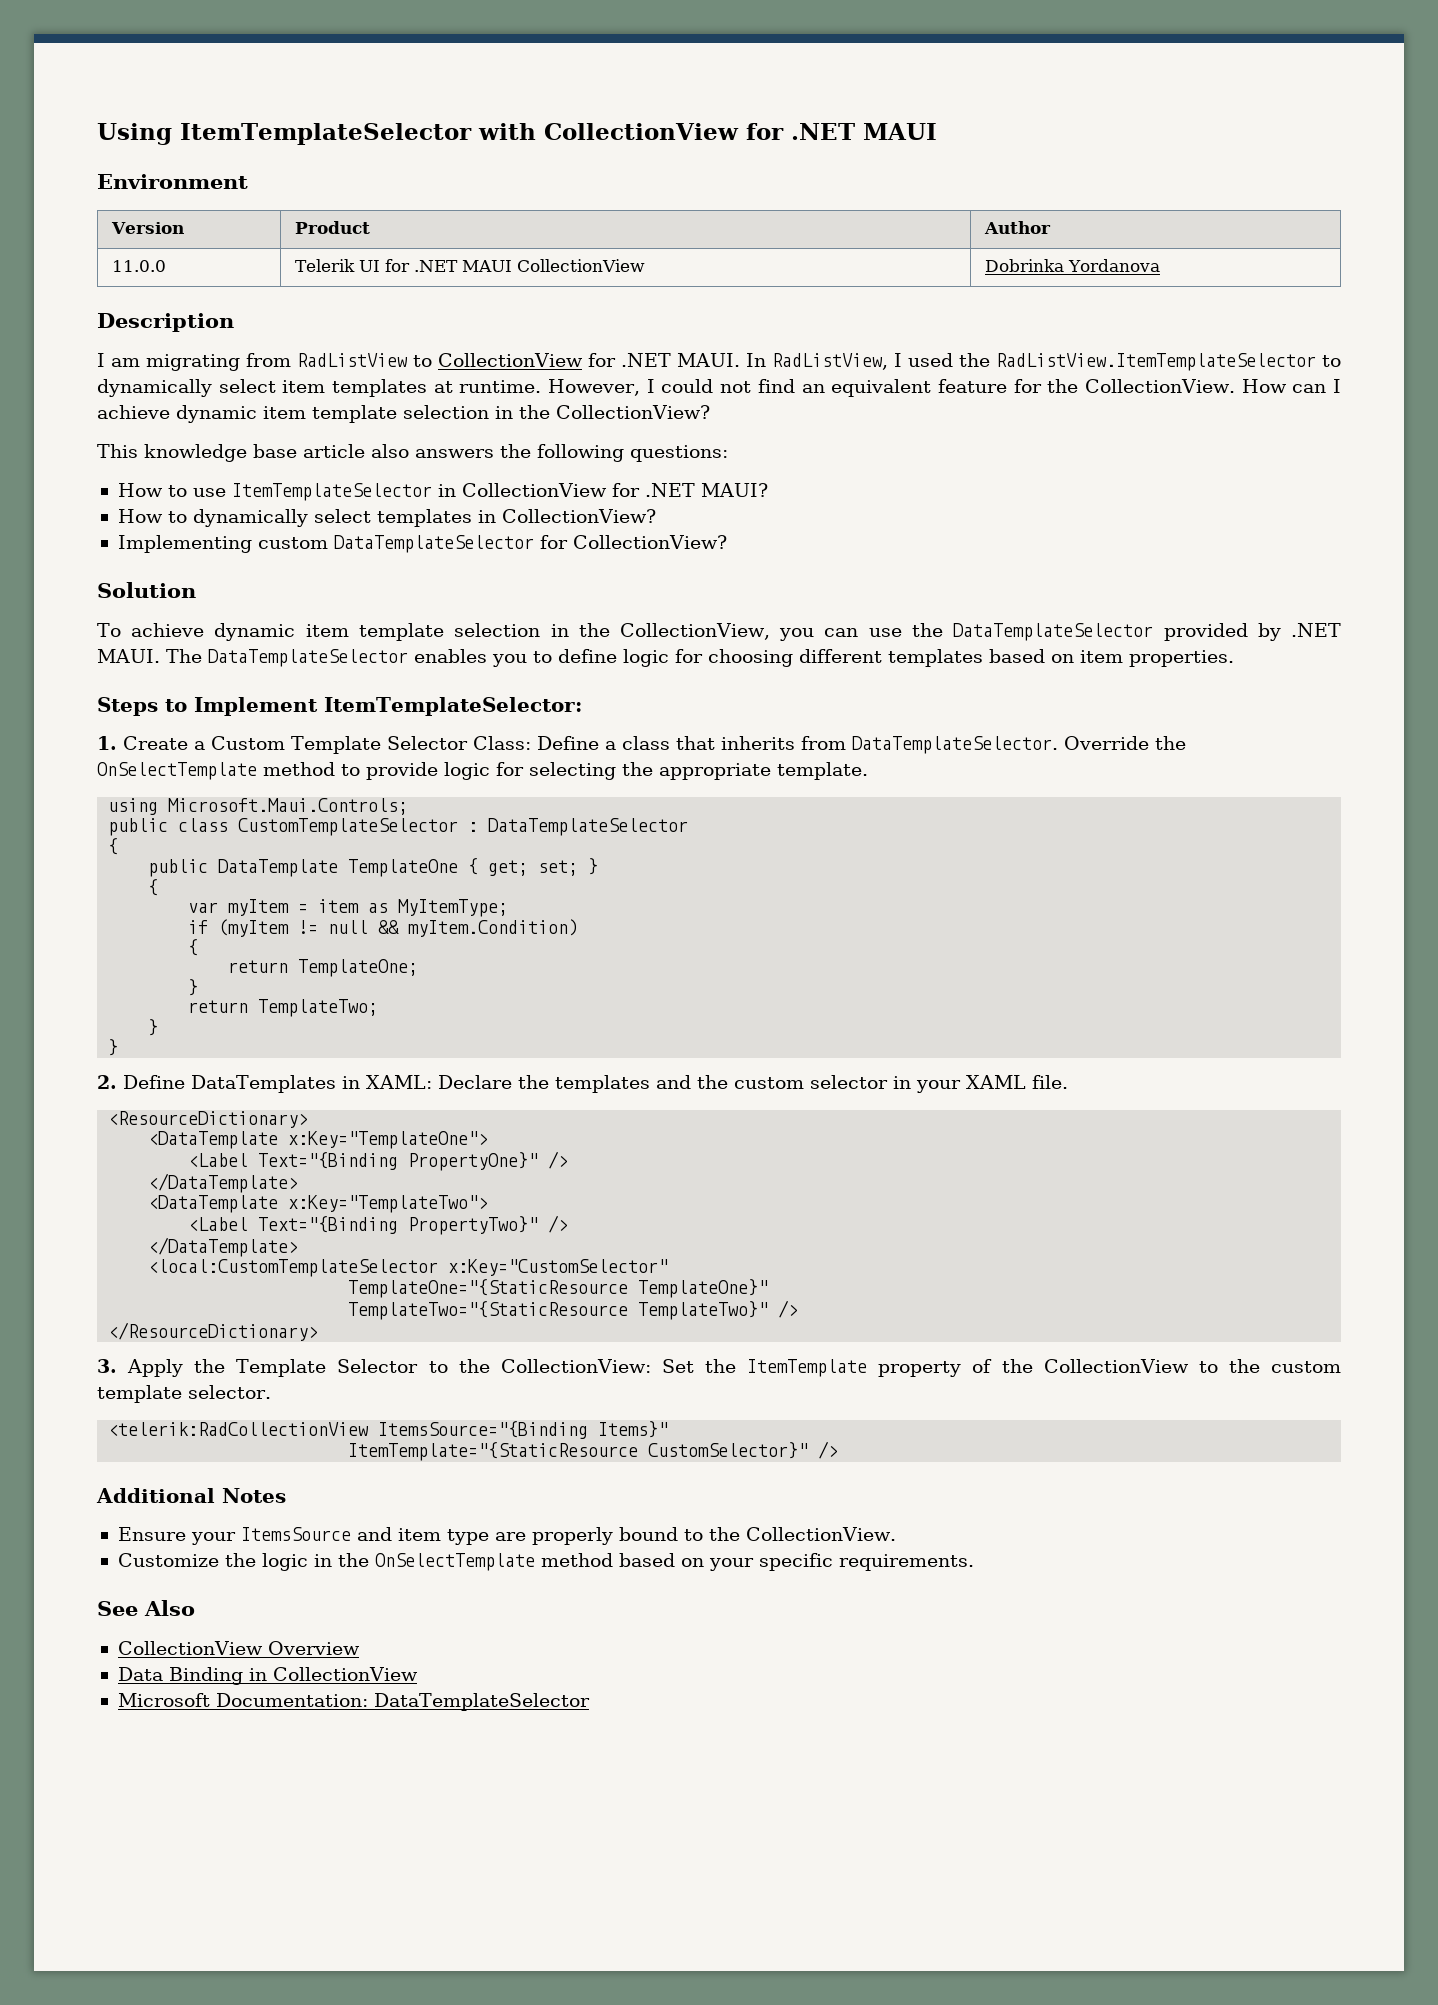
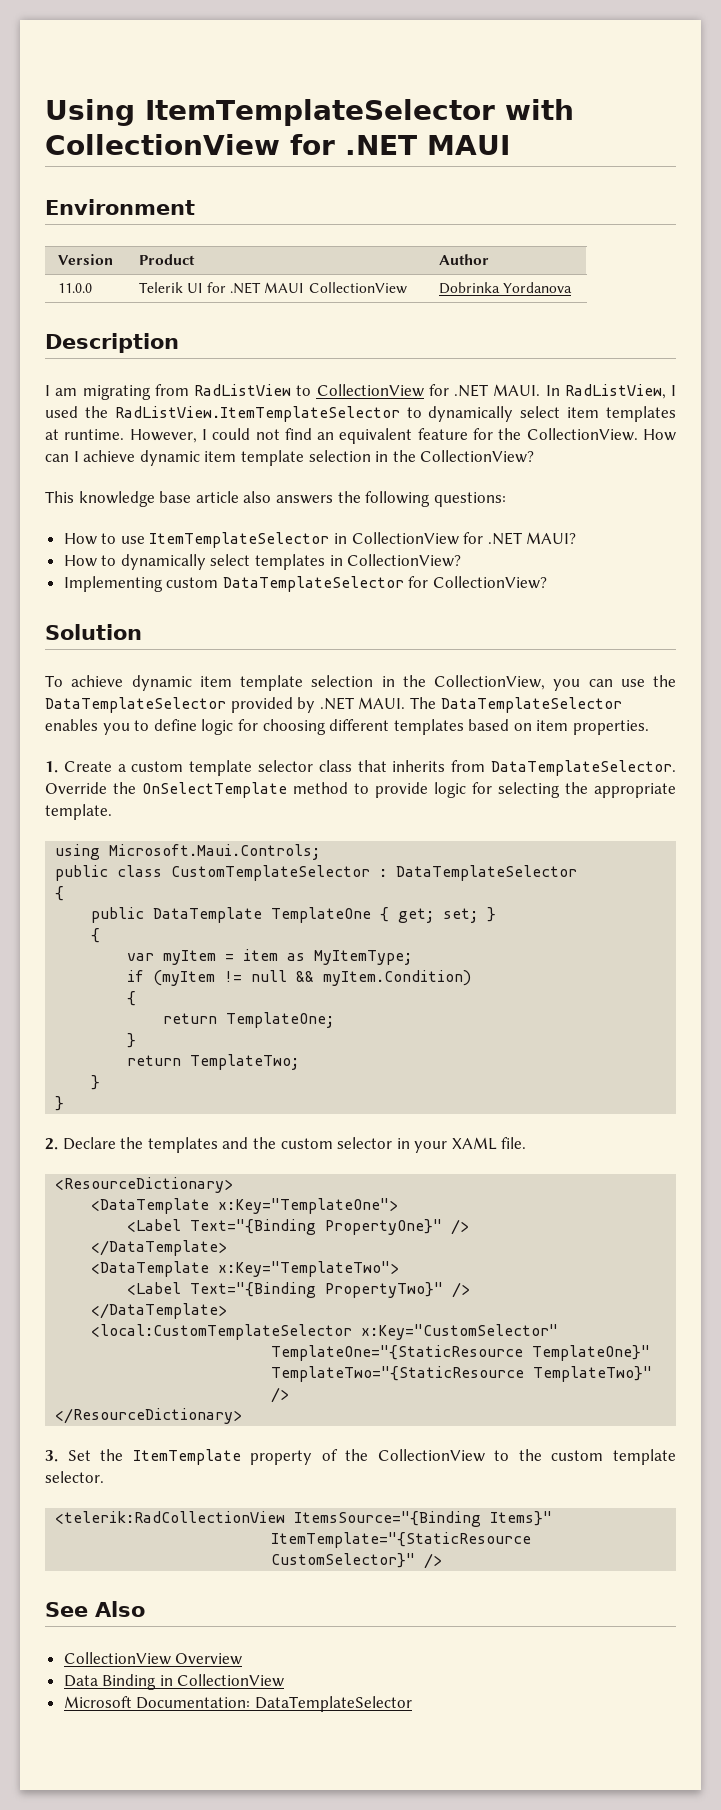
[97,697,582,716] // Steps to Implement ItemTemplateSelector: -> (650, 727) none
[211,736,616,754] Custom Template Selector Class: Define a -> [131,760,313,776] custom template selector
[123,1075,432,1093] Define DataTemplates in XAML: -> (58, 1144) none
[127,1359,651,1377] Apply the Template Selector to the CollectionView: -> (58, 1456) none
[96,1488,286,1503] [117,1527,896,1545] [117,1553,974,1571] // Additional Notes // Ensure your ItemsSource and item type are properly bound to the CollectionView. // Customize the logic in the OnSelectTemplate method based on your specific requirements. -> (443, 1561) none

